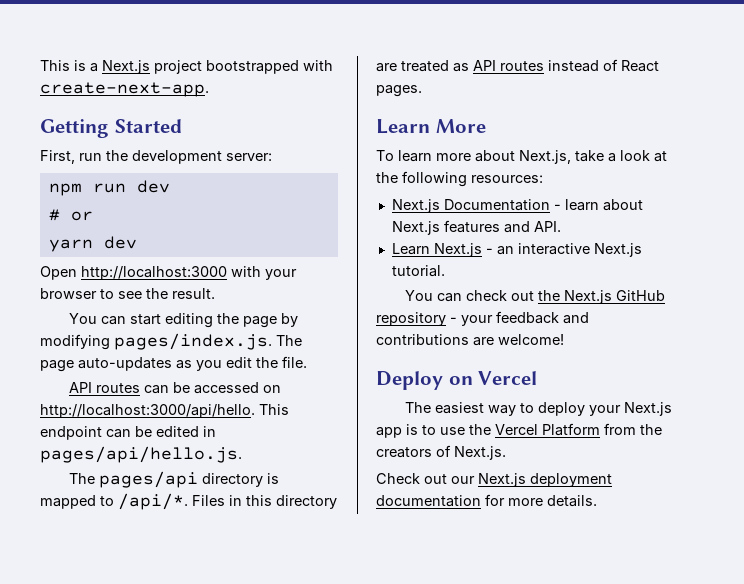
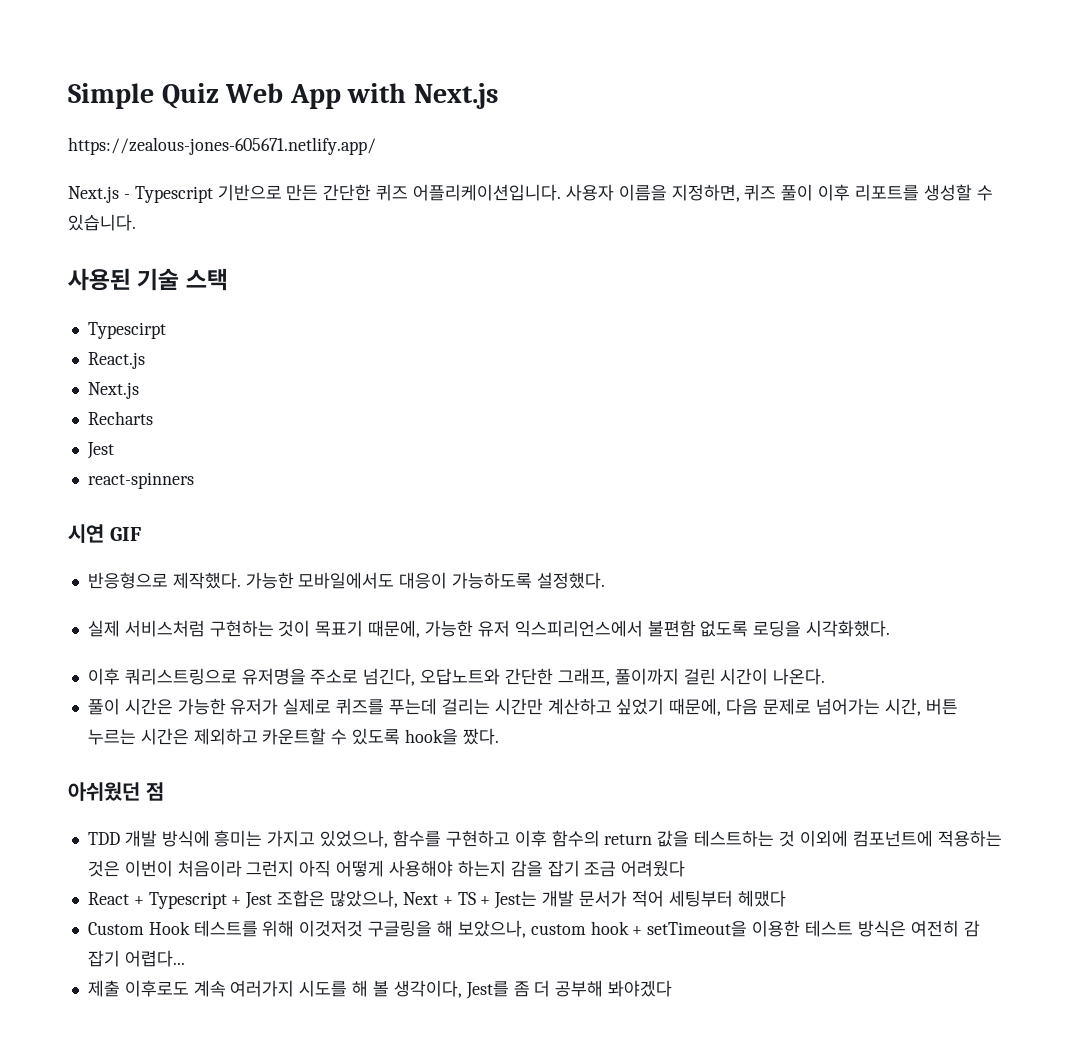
[40,60,333,74] [40,82,209,97] [40,119,182,138] [40,150,272,164] [48,180,170,196] [48,209,93,221] [48,236,137,252] [40,266,297,280] [40,288,215,299] [69,313,299,328] [40,333,302,350] [40,356,307,372] [69,382,282,394] [40,404,289,418] [40,426,216,440] [40,446,242,463] [69,471,280,488] [40,493,337,510] [376,59,659,72] [376,85,422,97] [376,119,486,134] [376,150,667,164] [376,171,543,187] [391,199,643,213] [391,220,561,235] [391,243,642,257] [391,265,445,277] [405,290,666,304] [376,311,589,326] [376,334,564,346] [376,371,538,390] [405,402,673,416] [376,423,662,438] [376,445,506,460] [376,473,612,487] [376,494,597,507] This is a Next.js project bootstrapped with create-next-app. // Getting Started // First, run the development server: // npm run dev // # or // yarn dev // Open http://localhost:3000 with your browser to see the result. // You can start editing the page by modifying pages/index.js. The page auto-updates as you edit the file. // API routes can be accessed on http://localhost:3000/api/hello. This endpoint can be edited in pages/api/hello.js. // The pages/api directory is mapped to /api/*. Files in this directory are treated as API routes instead of React pages. // Learn More // To learn more about Next.js, take a look at the following resources: // Next.js Documentation - learn about Next.js features and API. // Learn Next.js - an interactive Next.js tutorial. // You can check out the Next.js GitHub repository - your feedback and contributions are welcome! // Deploy on Vercel // The easiest way to deploy your Next.js app is to use the Vercel Platform from the creators of Next.js. // Check out our Next.js deployment documentation for more details. -> [68,83,498,109] [68,137,376,155] [68,184,993,203] [68,214,136,231] [68,268,228,291] [87,322,166,339] [87,352,145,369] [87,382,139,399] [87,411,153,425] [86,442,114,459] [87,472,194,489] [68,524,141,543] [87,572,605,589] [87,620,891,638] [87,668,826,686] [87,698,958,716] [87,728,499,745] [68,782,164,801] [87,830,1002,848] [87,860,686,877] [87,890,786,909] [87,920,980,938] [87,950,185,967] [87,980,673,999] Simple Quiz Web App with Next.js // https://zealous-jones-605671.netlify.app/ // Next.js - Typescript 기반으로 만든 간단한 퀴즈 어플리케이션입니다. 사용자 이름을 지정하면, 퀴즈 풀이 이후 리포트를 생성할 수 있습니다. // 사용된 기술 스택 // Typescirpt // React.js // Next.js // Recharts // Jest // react-spinners // 시연 GIF // 반응형으로 제작했다. 가능한 모바일에서도 대응이 가능하도록 설정했다. // 실제 서비스처럼 구현하는 것이 목표기 때문에, 가능한 유저 익스피리언스에서 불편함 없도록 로딩을 시각화했다. // 이후 쿼리스트링으로 유저명을 주소로 넘긴다, 오답노트와 간단한 그래프, 풀이까지 걸린 시간이 나온다. // 풀이 시간은 가능한 유저가 실제로 퀴즈를 푸는데 걸리는 시간만 계산하고 싶었기 때문에, 다음 문제로 넘어가는 시간, 버튼 누르는 시간은 제외하고 카운트할 수 있도록 hook을 짰다. // 아쉬웠던 점 // TDD 개발 방식에 흥미는 가지고 있었으나, 함수를 구현하고 이후 함수의 return 값을 테스트하는 것 이외에 컴포넌트에 적용하는 것은 이번이 처음이라 그런지 아직 어떻게 사용해야 하는지 감을 잡기 조금 어려웠다 // React + Typescript + Jest 조합은 많았으나, Next + TS + Jest는 개발 문서가 적어 세팅부터 헤맸다 // Custom Hook 테스트를 위해 이것저것 구글링을 해 보았으나, custom hook + setTimeout을 이용한 테스트 방식은 여전히 감 잡기 어렵다... // 제출 이후로도 계속 여러가지 시도를 해 볼 생각이다, Jest를 좀 더 공부해 봐야겠다

